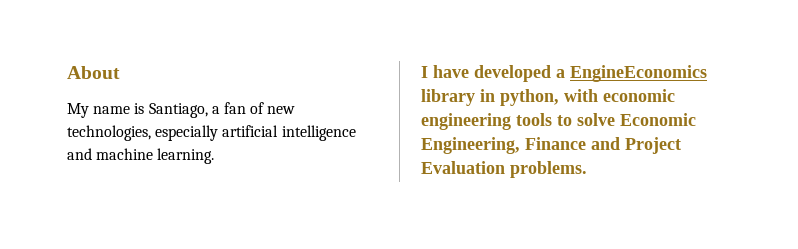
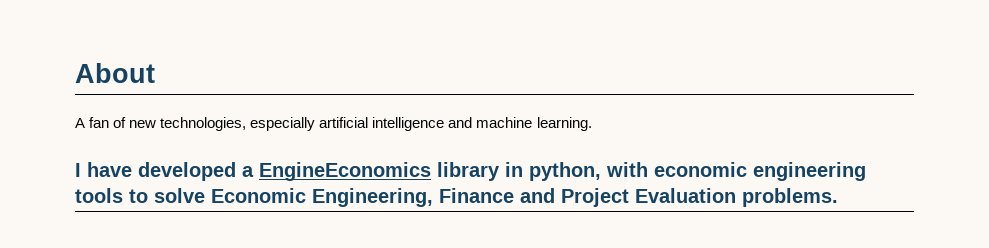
[67,103,220,118] My name is Santiago, a -> [75,118,85,128] A

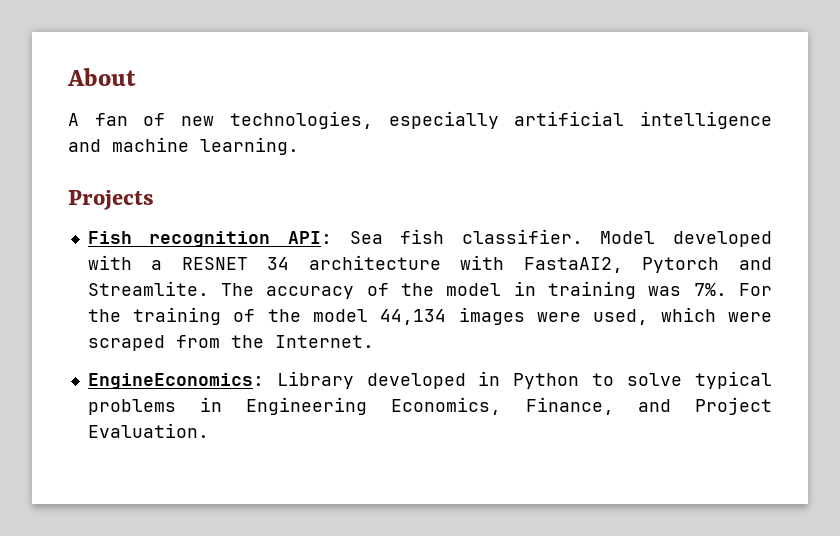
[75,162,866,181] [75,188,838,207] I have developed a EngineEconomics library in python, with economic engineering tools to solve Economic Engineering, Finance and Project Evaluation problems. -> [68,190,154,210] [87,229,773,247] [87,255,772,273] [87,281,773,299] [87,307,773,325] [87,335,374,351] [87,371,772,389] [87,397,773,415] [87,423,209,438] Projects // Fish recognition API: Sea fish classifier. Model developed with a RESNET 34 architecture with FastaAI2, Pytorch and Streamlite. The accuracy of the model in training was 7%. For the training of the model 44,134 images were used, which were scraped from the Internet. // EngineEconomics: Library developed in Python to solve typical problems in Engineering Economics, Finance, and Project Evaluation.

